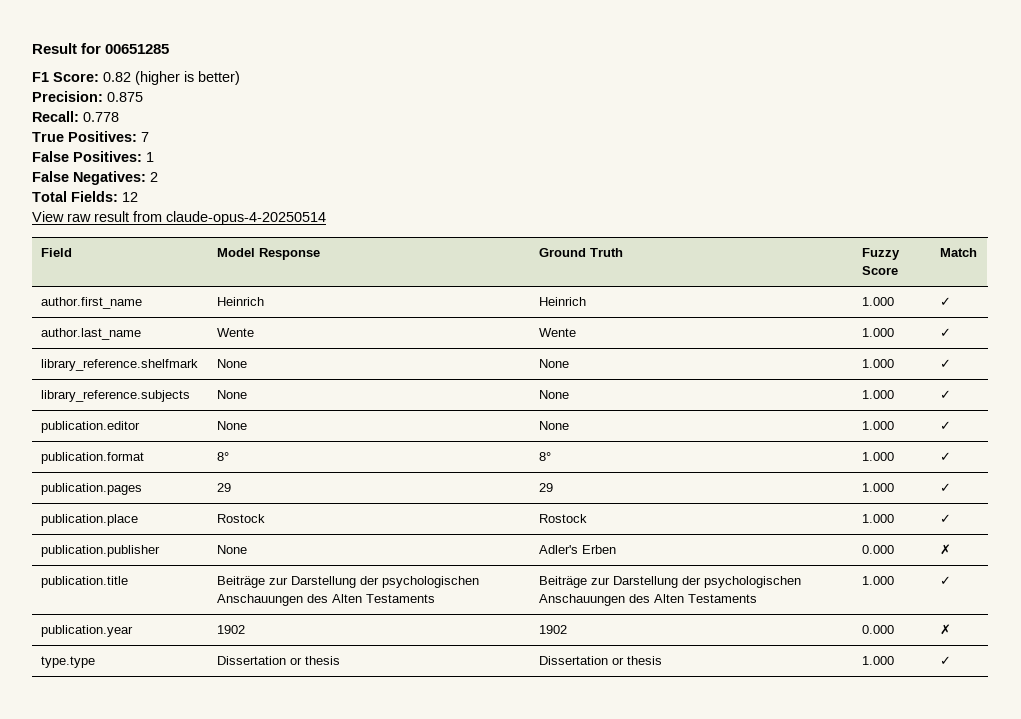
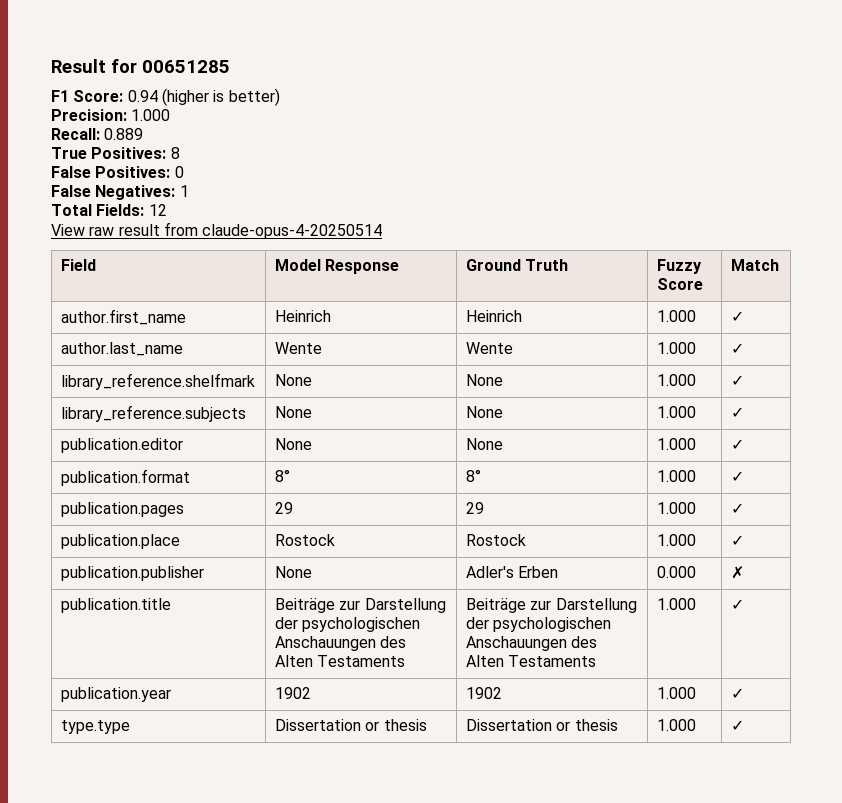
[103,72,131,82] 0.82 -> [127,90,158,102] 0.94
[107,92,143,102] 0.875 -> [131,109,171,121] 1.000
[83,112,119,122] 0.778 -> [104,128,144,140] 0.889
[141,132,149,142] 7 -> [170,147,180,159] 8
[146,152,154,162] 1 -> [174,166,184,178] 0
[150,172,158,182] 2 -> [179,185,189,197] 1
[862,625,895,634] [940,624,952,635] 0.000 | ✗ -> [656,687,696,699] [730,688,744,699] 1.000 | ✓

